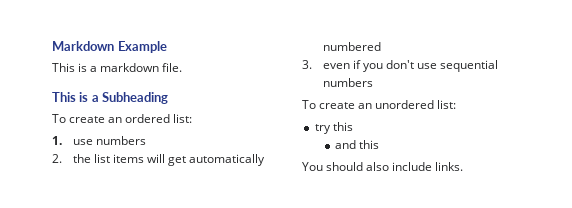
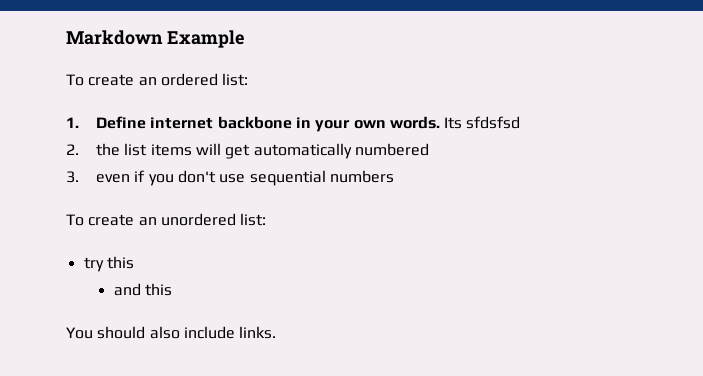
[52,63,183,72] [52,92,169,104] // This is a markdown file. // This is a Subheading -> (245, 39) none
[72,136,146,145] use numbers -> [95,116,521,132] Define internet backbone in your own words. Its sfdsfsd

